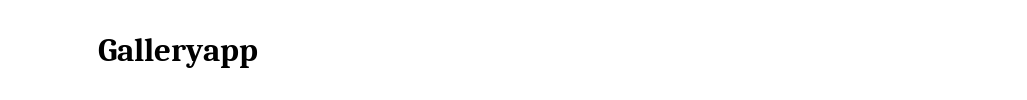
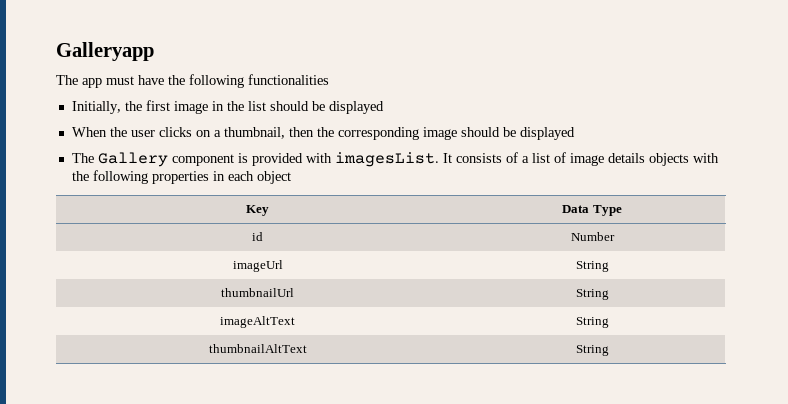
(258, 53) none -> [56,74,329,88] [71,100,384,114] [71,127,575,140] [71,152,719,167] [71,170,291,184] [246,205,269,216] [562,205,622,216] [252,232,263,241] [570,232,615,241] [232,260,283,272] [575,261,609,272] [221,288,294,297] [575,289,609,300] [220,316,295,328] [575,317,609,328] [208,344,307,353] [575,345,609,356] // The app must have the following functionalities // Initially, the first image in the list should be displayed // When the user clicks on a thumbnail, then the corresponding image should be displayed // The Gallery component is provided with imagesList. It consists of a list of image details objects with the following properties in each object // Key | Data Type // id | Number // imageUrl | String // thumbnailUrl | String // imageAltText | String // thumbnailAltText | String

